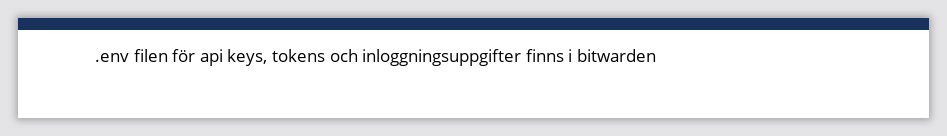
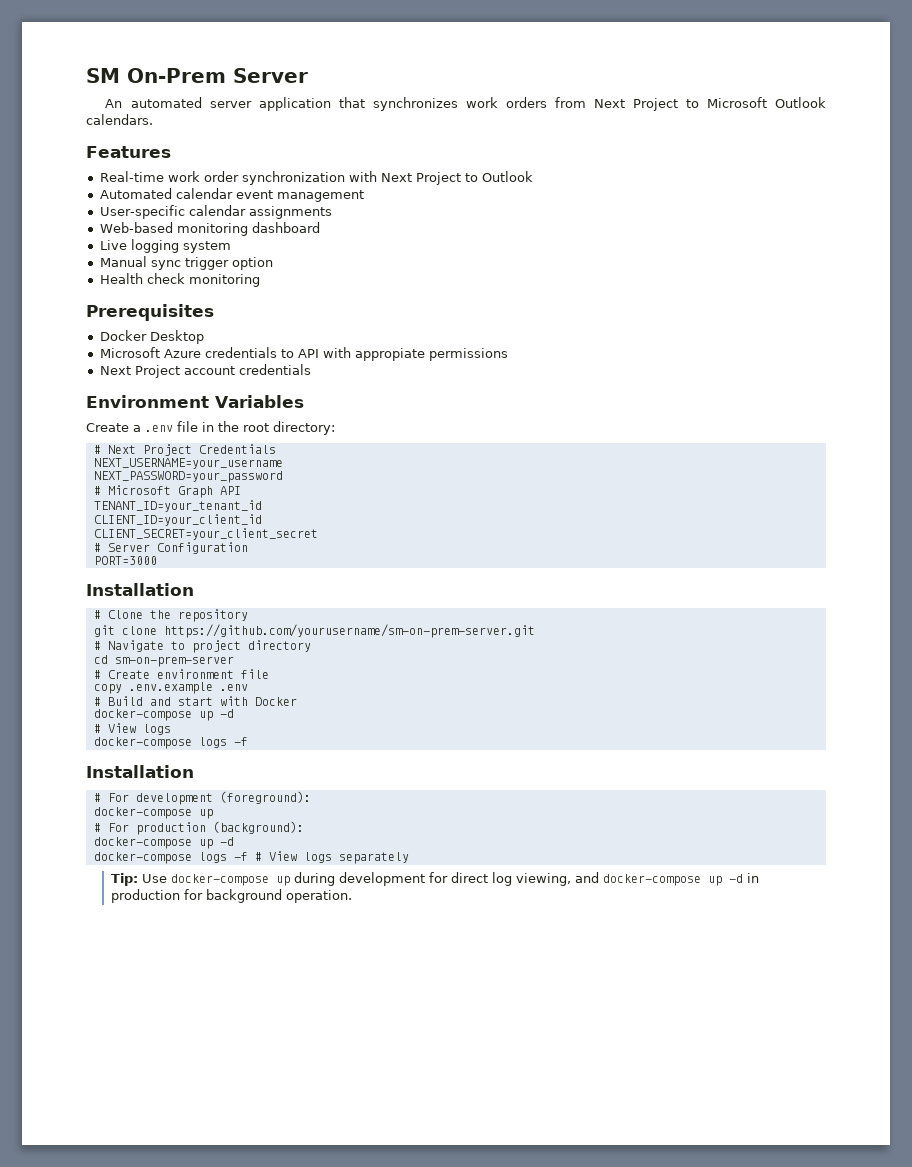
[95,49,656,66] .env filen för api keys, tokens och inloggningsuppgifter finns i bitwarden -> [86,68,308,83] [105,97,827,111] [86,114,153,125] [86,146,171,158] [99,171,533,185] [99,188,364,202] [99,205,332,219] [99,222,320,236] [99,239,231,253] [99,256,273,270] [99,273,260,287] [86,304,214,321] [99,330,204,344] [99,347,508,361] [99,364,311,378] [86,395,304,408] [86,421,335,435] [93,444,276,456] [93,458,283,469] [93,471,283,483] [93,485,241,498] [93,500,262,512] [93,514,262,526] [93,528,318,540] [93,542,248,554] [93,556,157,565] [86,583,194,596] [93,609,248,622] [93,624,535,638] [93,640,311,653] [93,655,234,667] [93,669,269,679] [93,682,248,694] [93,696,297,706] [93,709,234,721] [93,723,171,735] [93,737,248,749] [86,765,194,778] [93,791,311,805] [93,807,213,819] [93,821,304,835] [93,837,234,849] [93,851,409,864] [110,872,759,886] [110,889,352,903] SM On-Prem Server // An automated server application that synchronizes work orders from Next Project to Microsoft Outlook calendars. // Features // Real-time work order synchronization with Next Project to Outlook // Automated calendar event management // User-specific calendar assignments // Web-based monitoring dashboard // Live logging system // Manual sync trigger option // Health check monitoring // Prerequisites // Docker Desktop // Microsoft Azure credentials to API with appropiate permissions // Next Project account credentials // Environment Variables // Create a .env file in the root directory: // # Next Project Credentials // NEXT_USERNAME=your_username // NEXT_PASSWORD=your_password // # Microsoft Graph API // TENANT_ID=your_tenant_id // CLIENT_ID=your_client_id // CLIENT_SECRET=your_client_secret // # Server Configuration // PORT=3000 // Installation // # Clone the repository // git clone https://github.com/yourusername/sm-on-prem-server.git // # Navigate to project directory // cd sm-on-prem-server // # Create environment file // copy .env.example .env // # Build and start with Docker // docker-compose up -d // # View logs // docker-compose logs -f // Installation // # For development (foreground): // docker-compose up // # For production (background): // docker-compose up -d // docker-compose logs -f # View logs separately // Tip: Use docker-compose up during development for direct log viewing, and docker-compose up -d in production for background operation.

